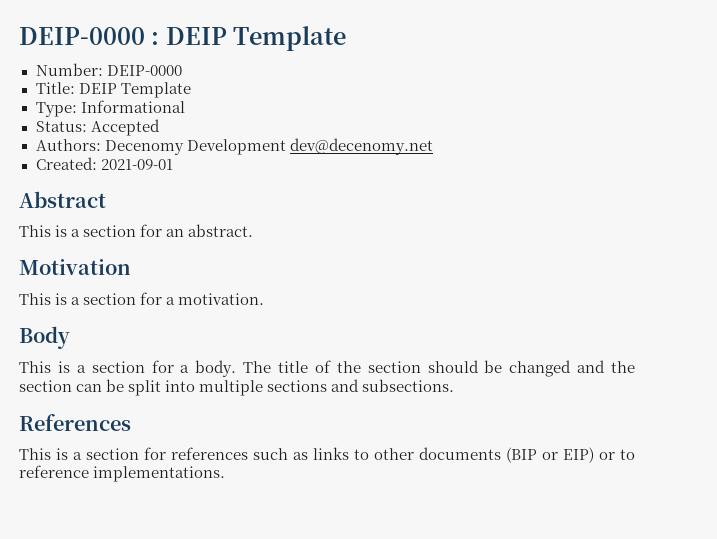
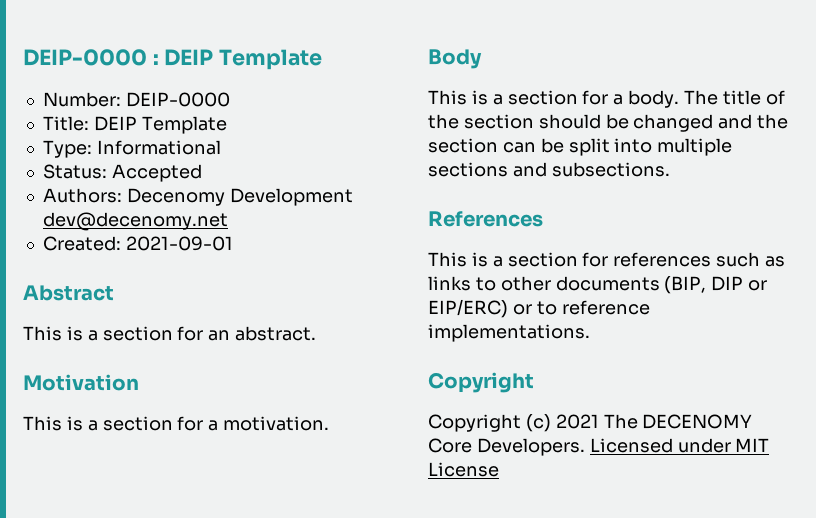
[506,447,594,463] (BIP or EIP) -> [664,276,768,294] [428,299,508,318] (BIP, DIP or EIP/ERC)
(226, 474) none -> [428,372,534,393] [428,414,753,432] [428,438,770,456] [428,462,499,477] // Copyright // Copyright (c) 2021 The DECENOMY Core Developers. Licensed under MIT License

